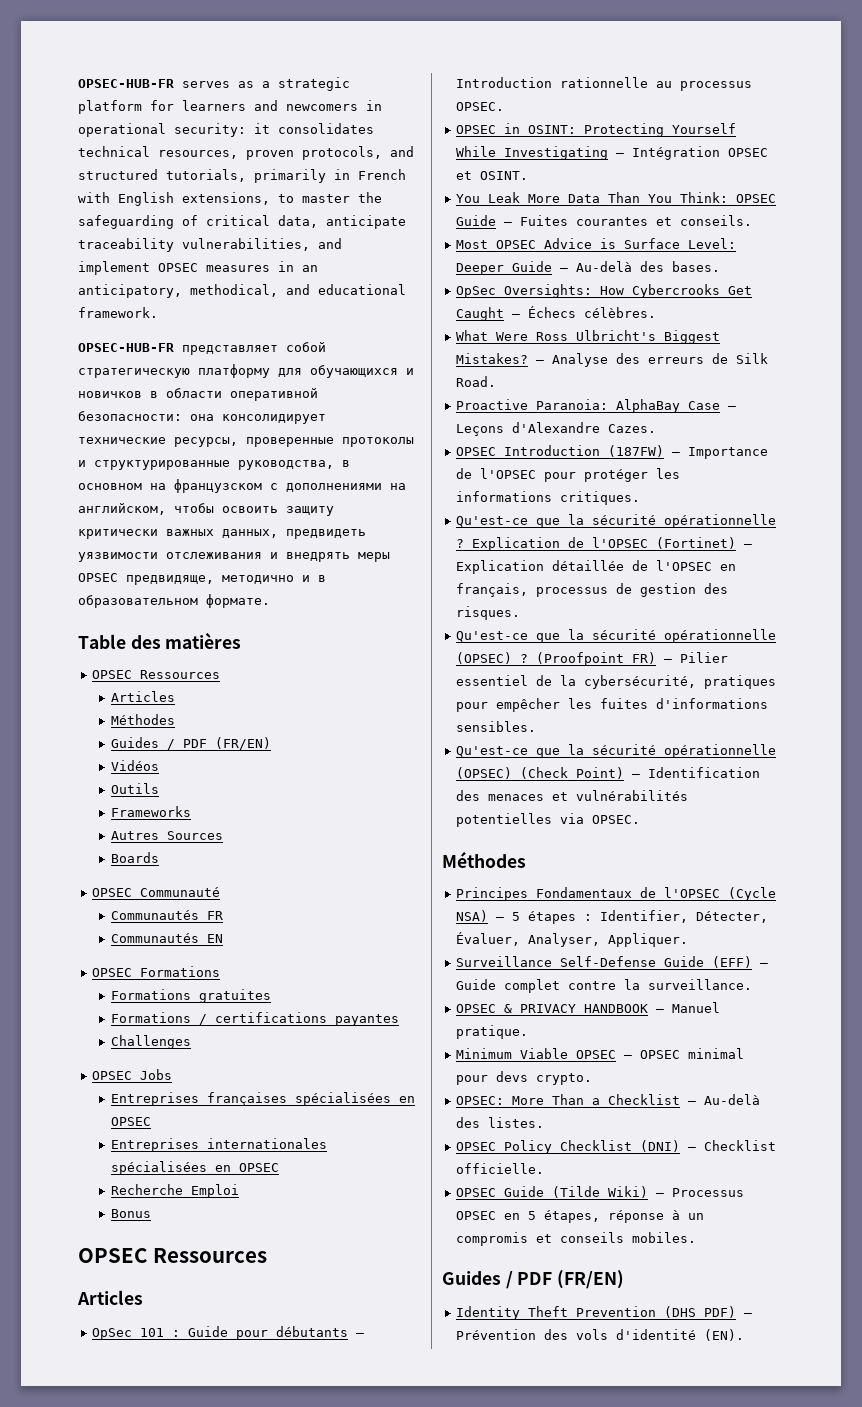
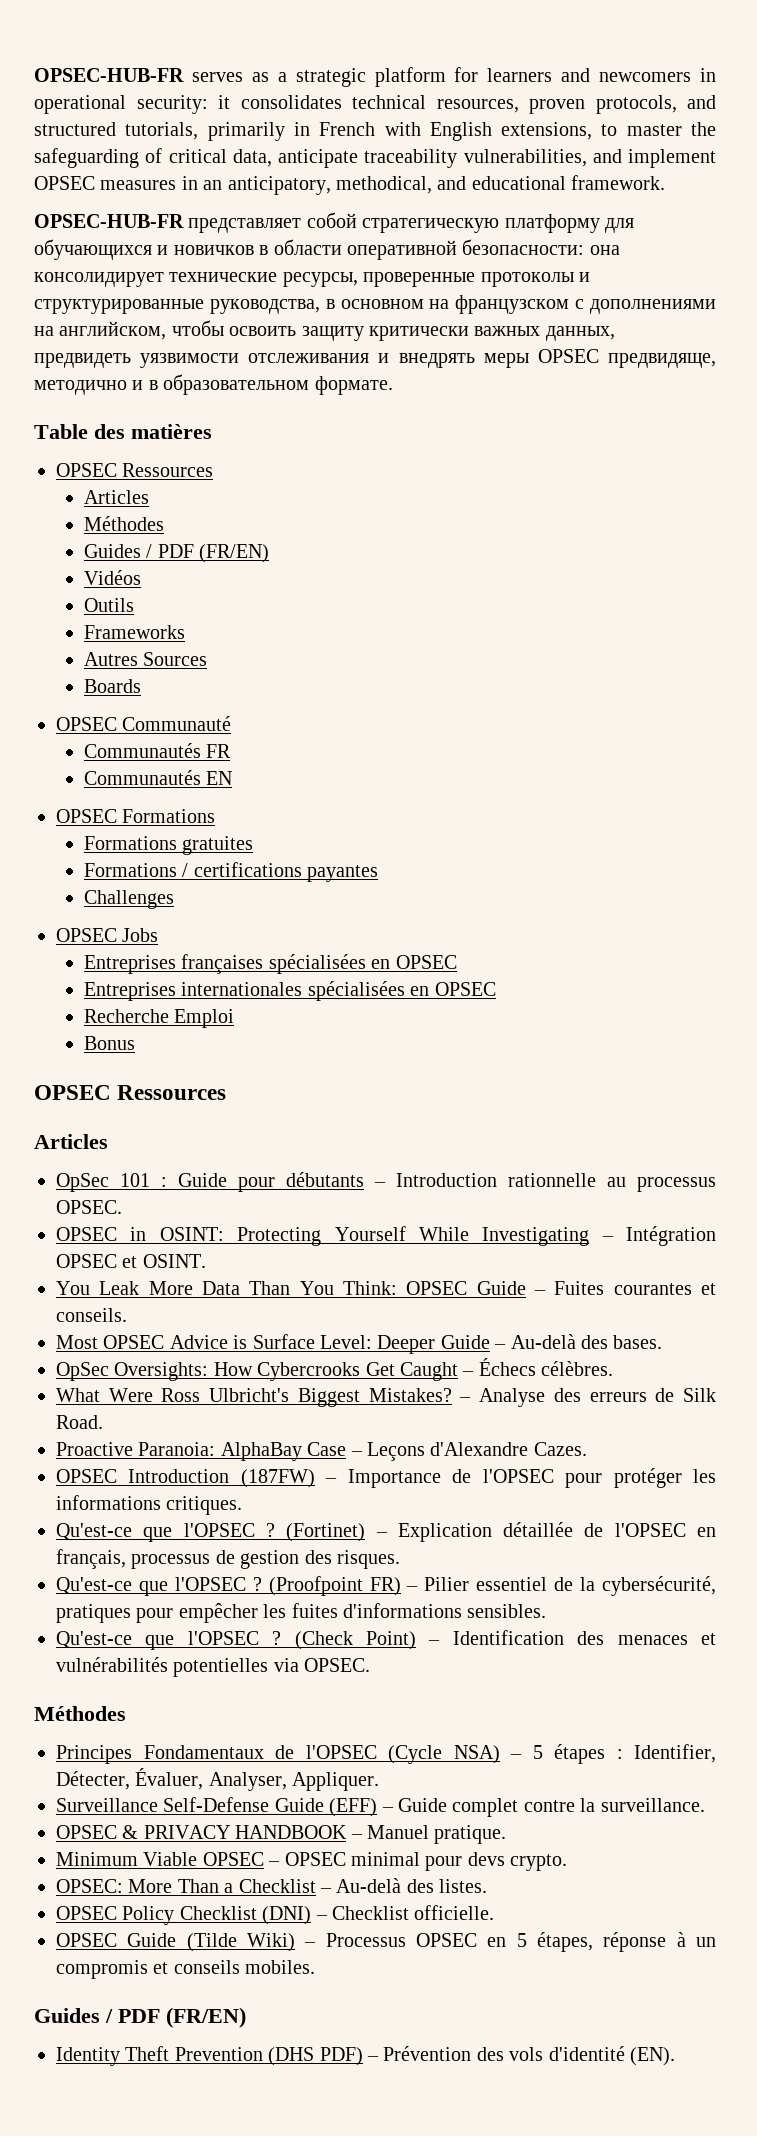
[568,514,777,528] [456,537,649,551] la sécurité opérationnelle ? Explication de l'OPSEC -> [183,1523,275,1537] l'OPSEC ?
[568,629,777,643] [456,652,513,664] la sécurité opérationnelle (OPSEC) -> [174,1577,246,1591] l'OPSEC
[568,744,777,758] [456,767,513,779] la sécurité opérationnelle (OPSEC) -> [187,1631,282,1645] l'OPSEC ?

